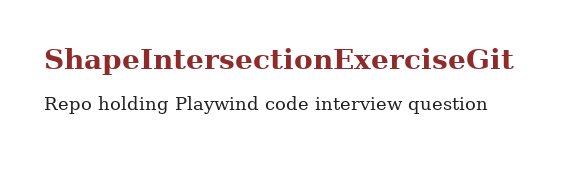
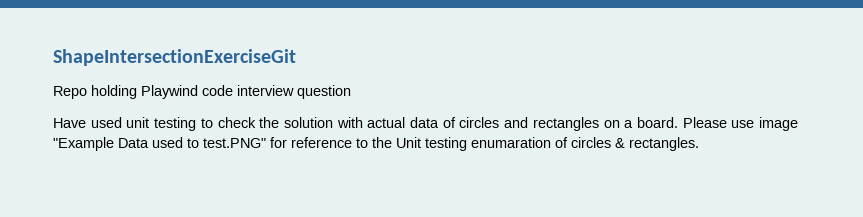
(488, 105) none -> [53,117,799,131] [53,137,699,151] // Have used unit testing to check the solution with actual data of circles and rectangles on a board. Please use image "Example Data used to test.PNG" for reference to the Unit testing enumaration of circles & rectangles.

